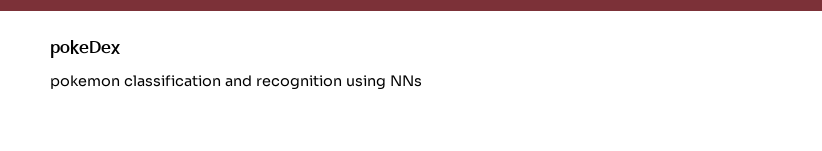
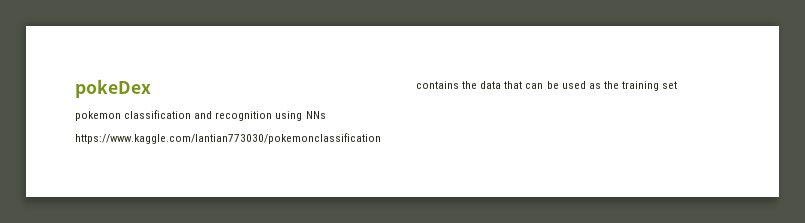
(422, 81) none -> [75,133,381,144] [416,81,678,91] // https://www.kaggle.com/lantian773030/pokemonclassification contains the data that can be used as the training set

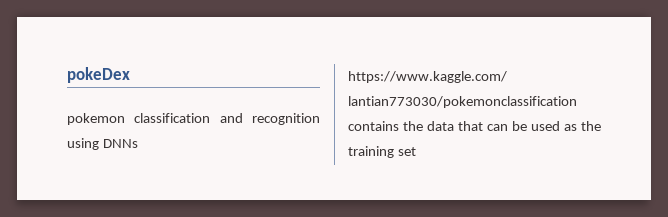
[305,111,326,119] NNs -> [102,139,138,148] DNNs

